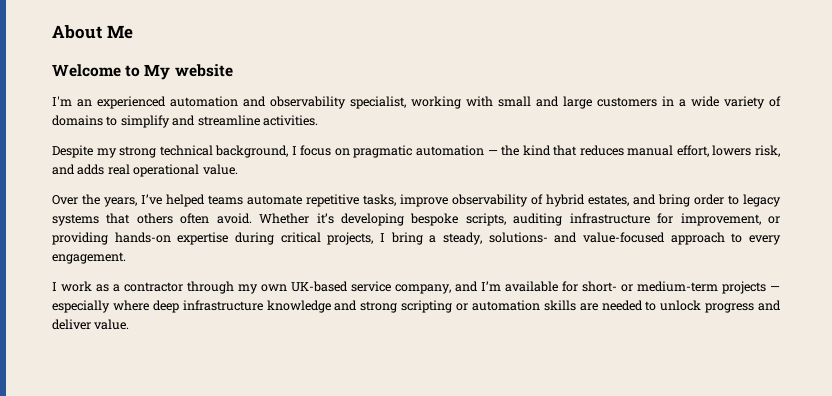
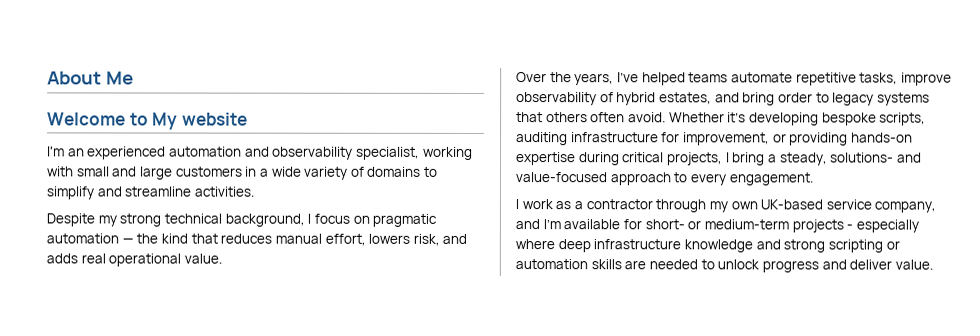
[770,286,780,291] — -> [846,224,854,230] -

